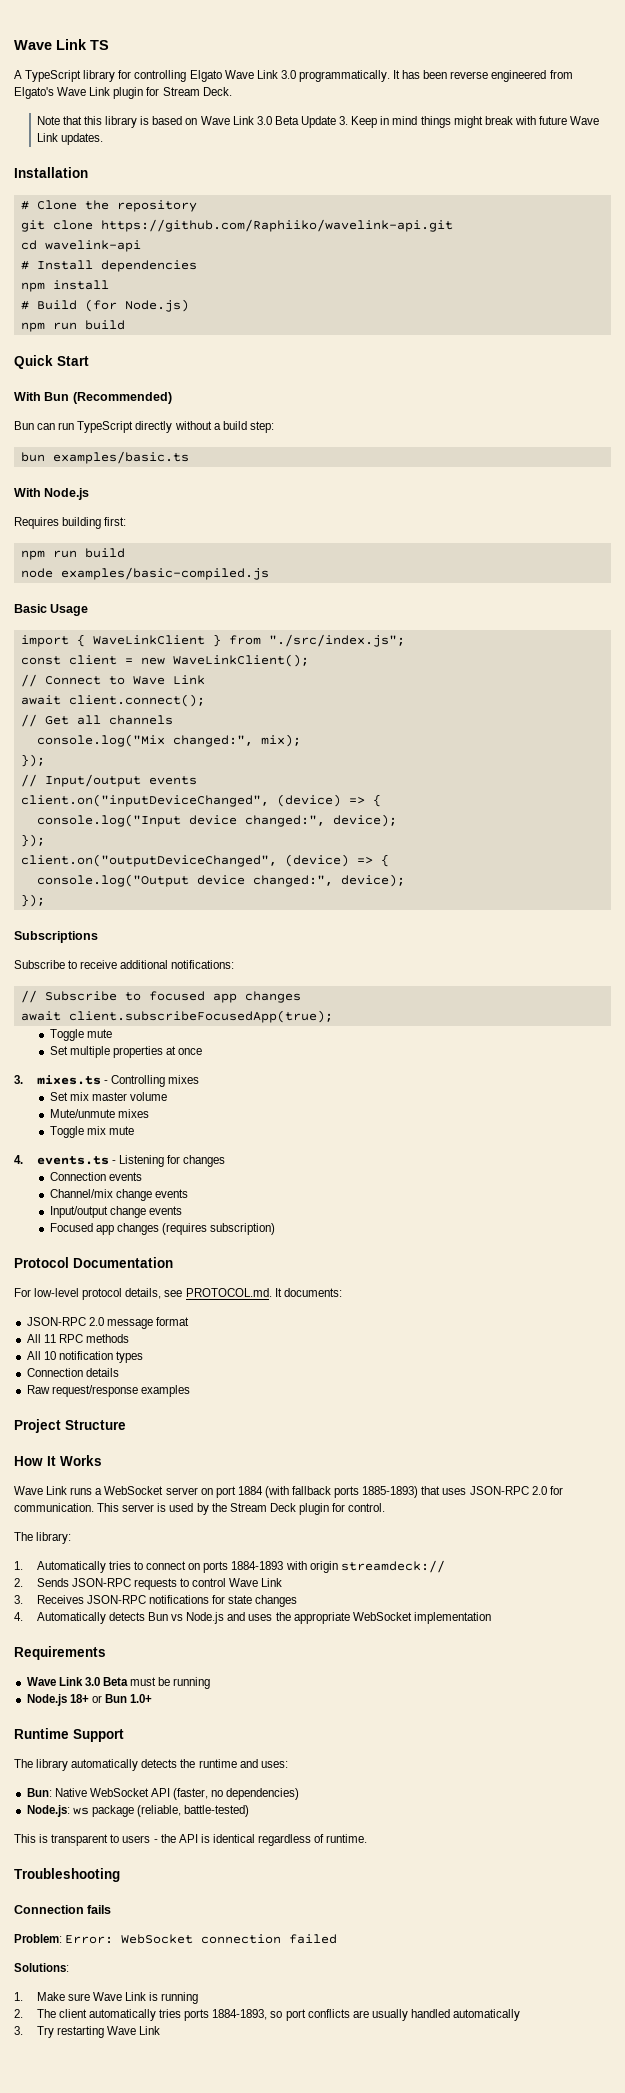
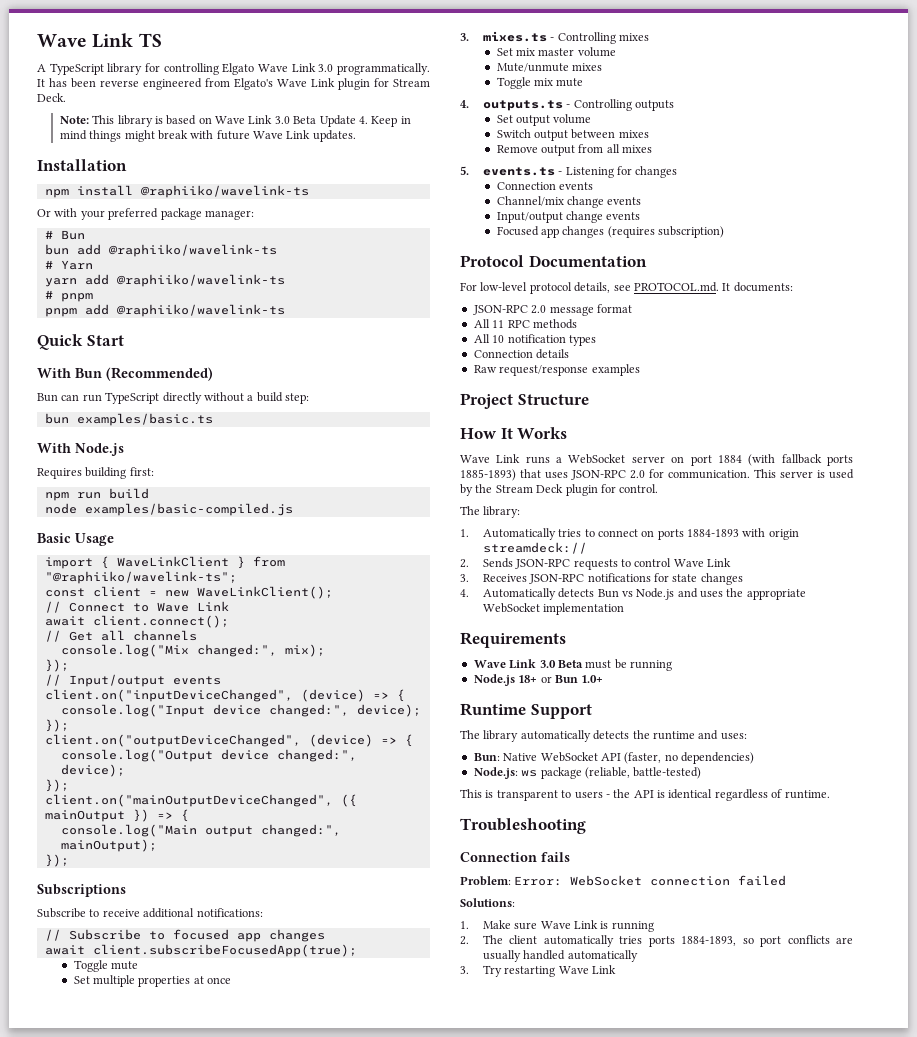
[36,116,103,125] Note that this -> [59,115,115,124] Note: This
[339,116,349,125] 3. -> [358,116,368,124] 4.
[20,200,197,212] [20,219,453,232] [20,240,141,252] [20,260,197,272] [20,280,109,292] [20,299,189,312] [20,320,125,332] # Clone the repository // git clone https://github.com/Raphiiko/wavelink-api.git // cd wavelink-api // # Install dependencies // npm install // # Build (for Node.js) // npm run build -> [44,185,309,198] [37,208,254,220] [44,230,85,240] [44,244,277,257] [44,260,93,270] [44,274,285,287] [44,290,93,302] [44,304,285,317] npm install @raphiiko/wavelink-ts // Or with your preferred package manager: // # Bun // bun add @raphiiko/wavelink-ts // # Yarn // yarn add @raphiiko/wavelink-ts // # pnpm // pnpm add @raphiiko/wavelink-ts
[268,634,405,647] "./src/index.js"; -> [44,571,237,584] "@raphiiko/wavelink-ts";
(45, 900) none -> [44,794,357,807] [44,809,189,822] [60,824,341,837] [60,839,157,852] [44,854,69,867] // client.on("mainOutputDeviceChanged", ({ mainOutput }) => { // console.log("Main output changed:", mainOutput); // });
(23, 1159) none -> [482,99,674,111] [496,114,592,126] [496,129,649,141] [496,144,653,156] [460,166,469,175] outputs.ts - Controlling outputs // Set output volume // Switch output between mixes // Remove output from all mixes // 5.

